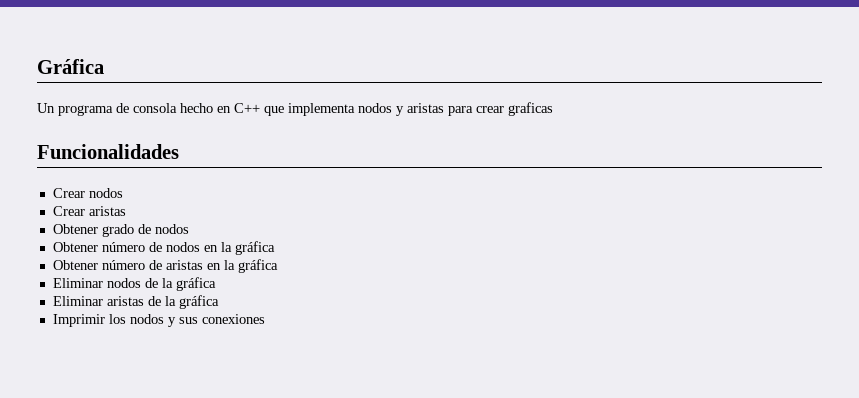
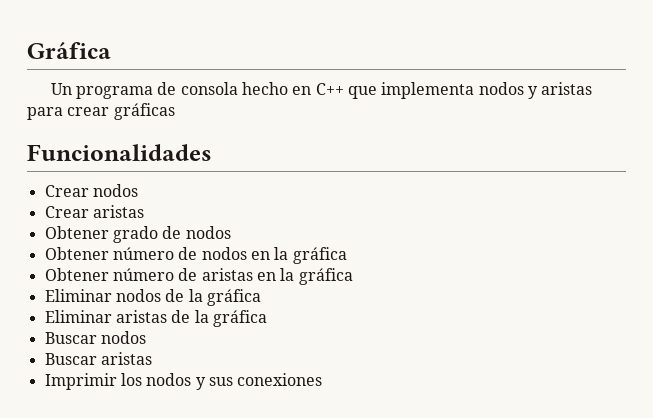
[508,102,553,116] graficas -> [113,103,175,120] gráficas
(219, 302) none -> [44,331,146,344] [44,352,152,365] // Buscar nodos // Buscar aristas

